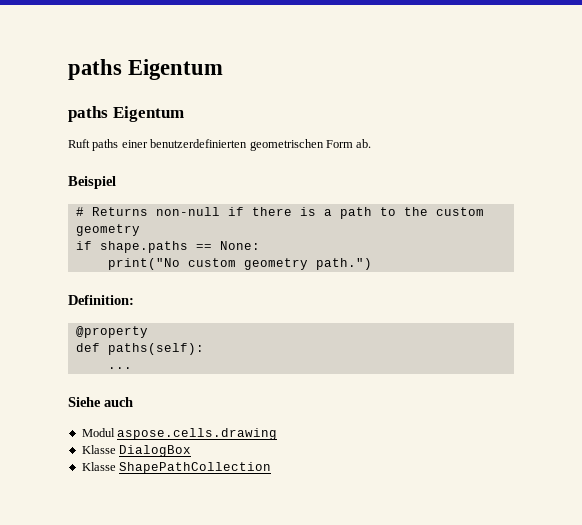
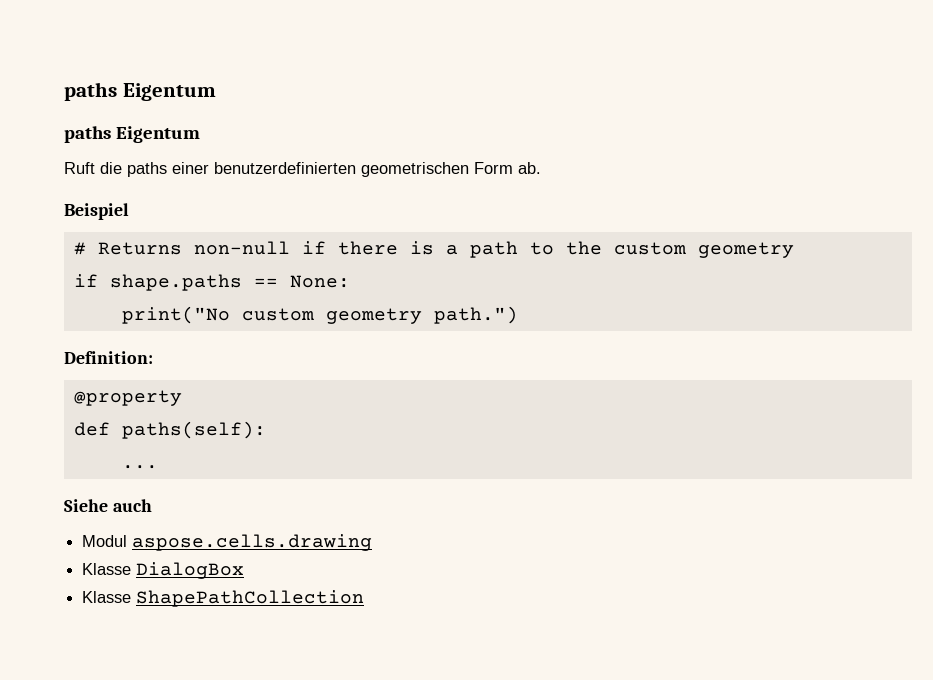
(90, 143) none -> [100,162,122,174] die

